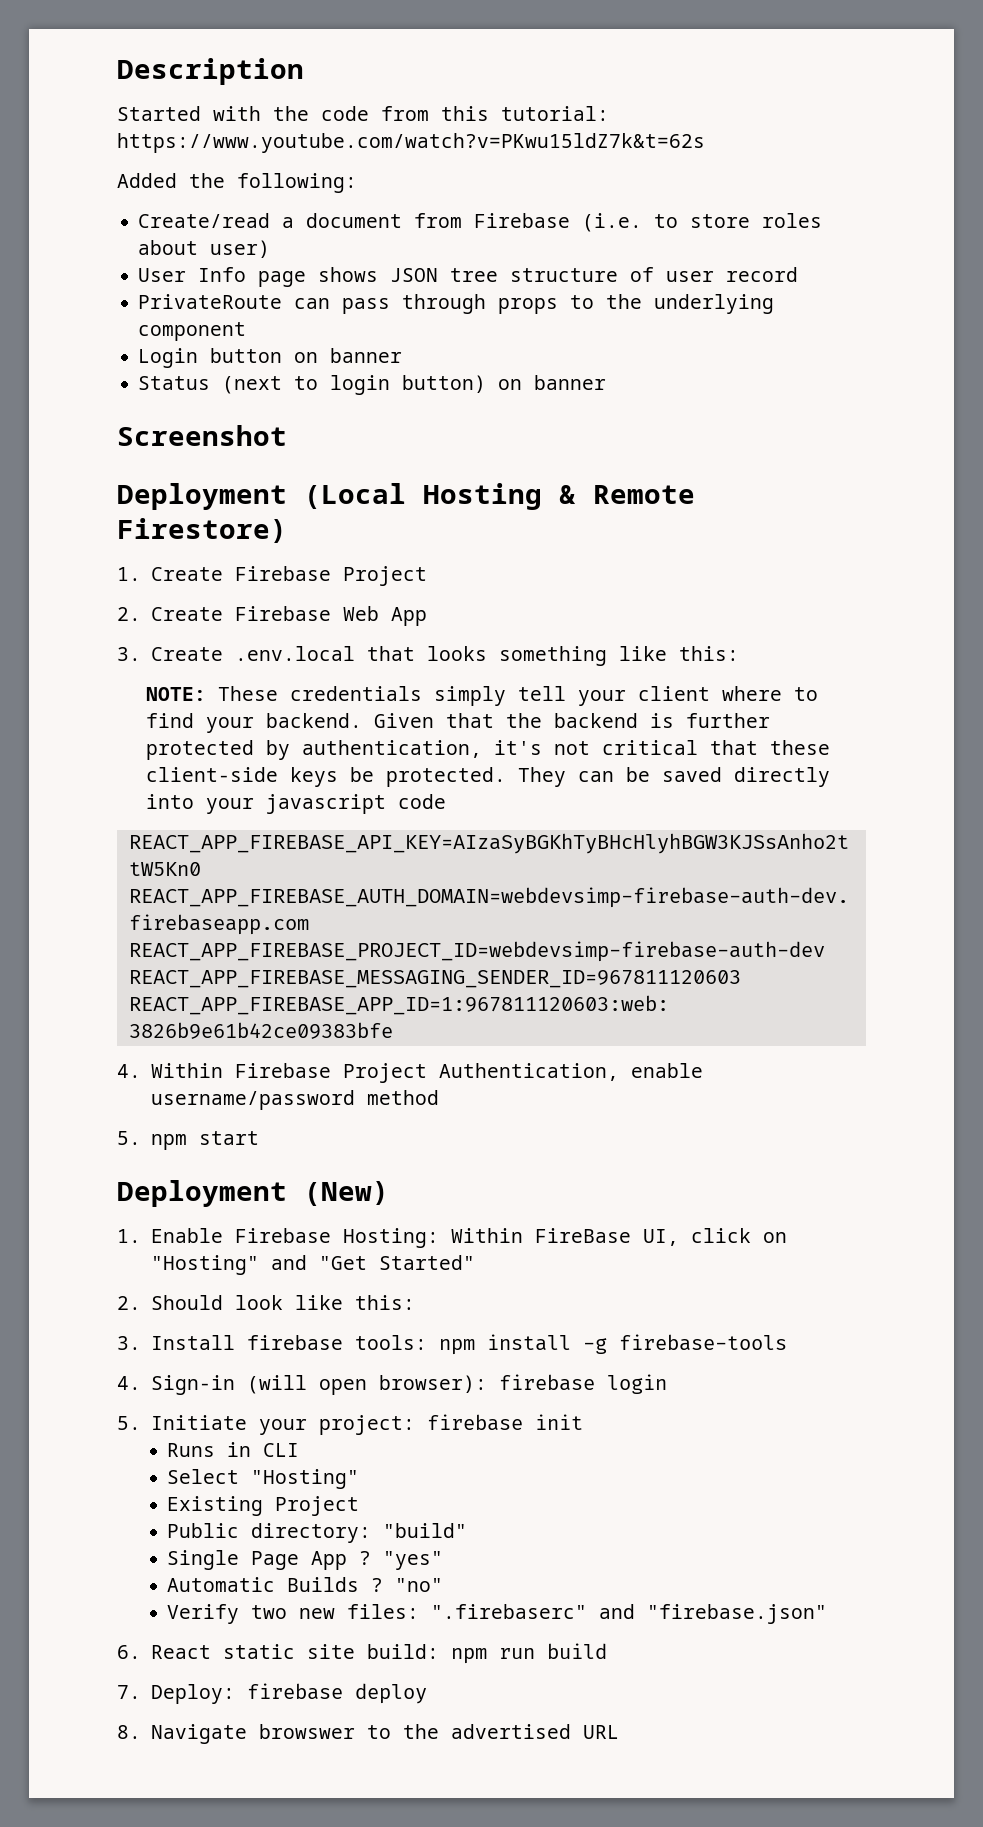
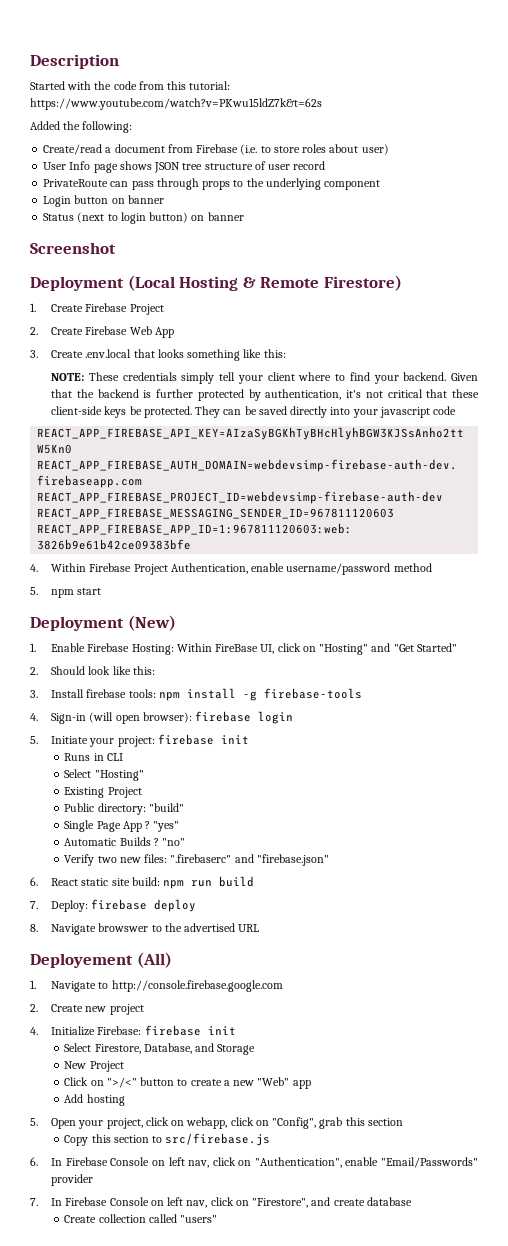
(619, 1732) none -> [30,952,172,968] [30,980,283,992] [30,1004,144,1015] [30,1025,236,1036] [64,1043,256,1055] [64,1061,124,1072] [64,1077,311,1089] [64,1094,125,1106] [30,1117,403,1129] [64,1133,271,1146] [30,1157,478,1168] [51,1174,94,1186] [30,1197,412,1208] [64,1214,218,1223] // Deployement (All) // 1. Navigate to http://console.firebase.google.com // 2. Create new project // 4. Initialize Firebase: firebase init // Select Firestore, Database, and Storage // New Project // Click on ">/<" button to create a new "Web" app // Add hosting // 5. Open your project, click on webapp, click on "Config", grab this section // Copy this section to src/firebase.js // 6. In Firebase Console on left nav, click on "Authentication", enable "Email/Passwords" provider // 7. In Firebase Console on left nav, click on "Firestore", and create database // Create collection called "users"

